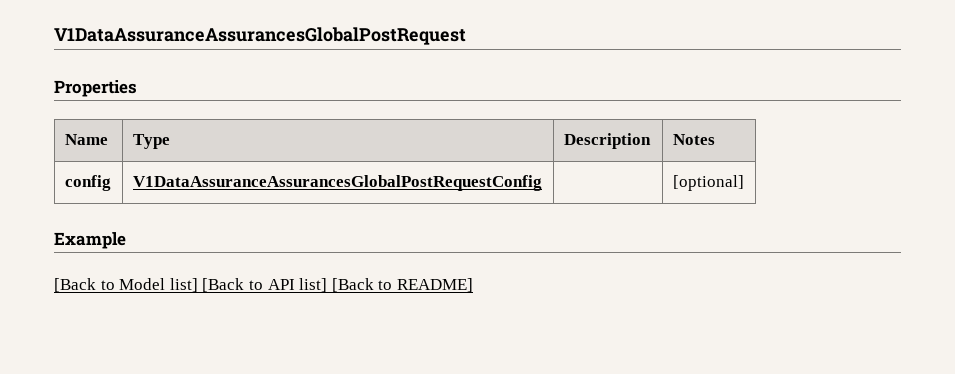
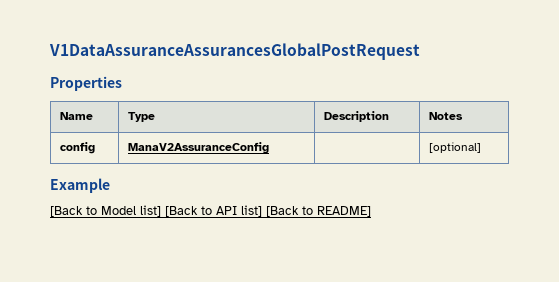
[132,175,542,191] V1DataAssuranceAssurancesGlobalPostRequestConfig -> [128,142,270,154] ManaV2AssuranceConfig

